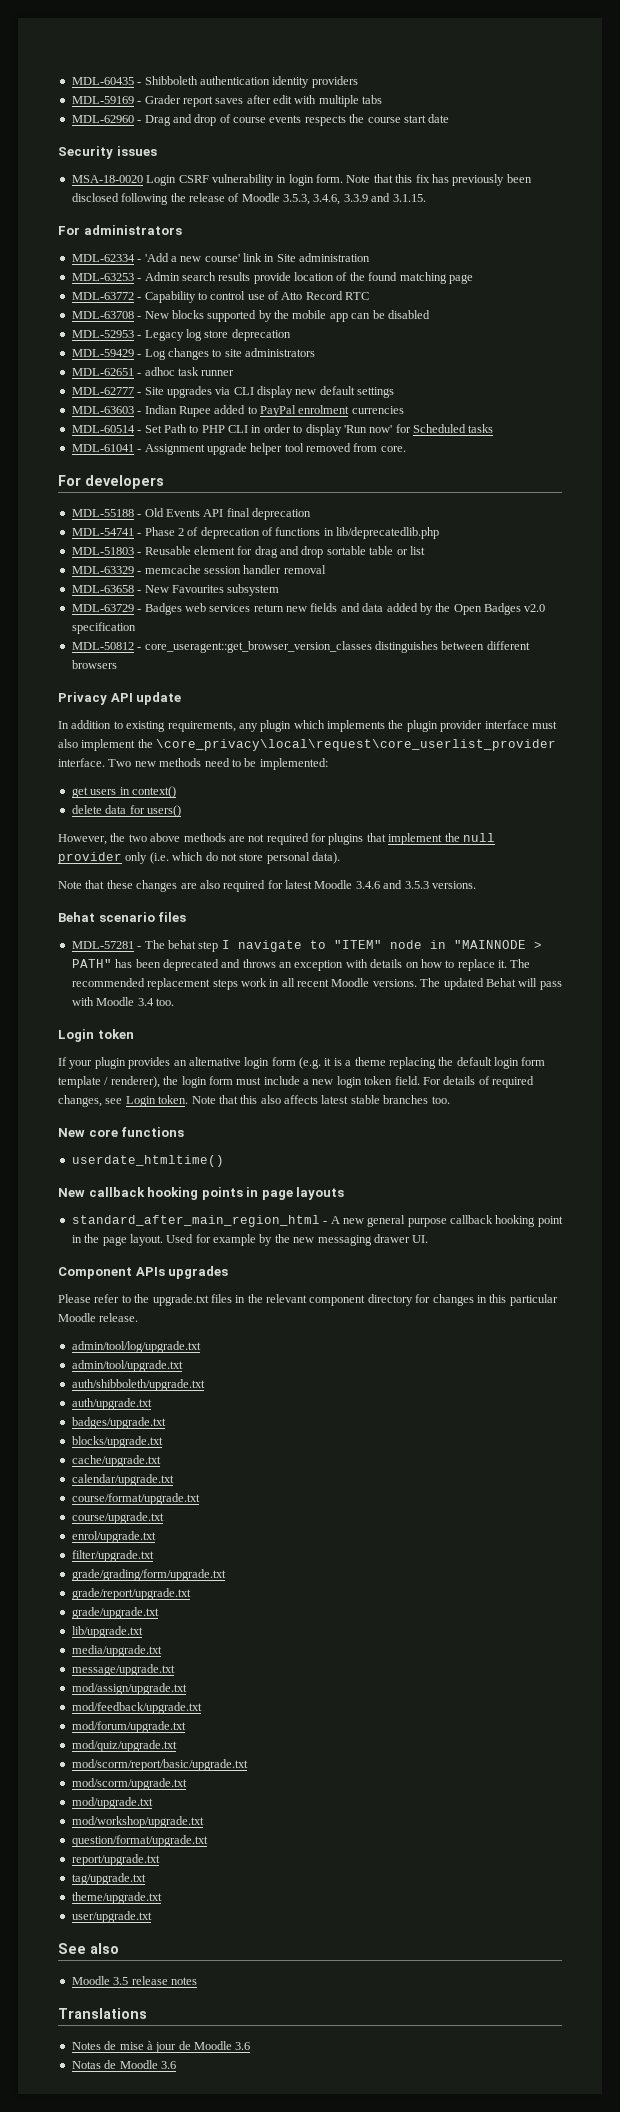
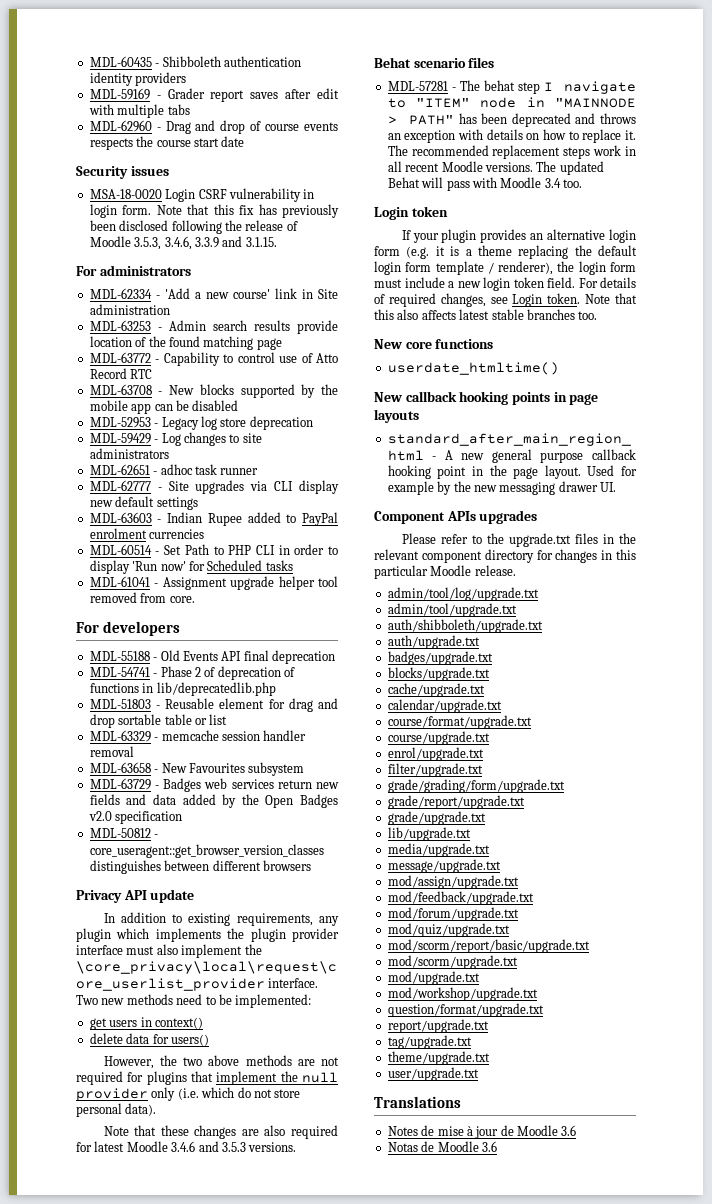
[58,1943,119,1954] [71,1976,197,1985] // See also // Moodle 3.5 release notes -> (479, 1074) none

